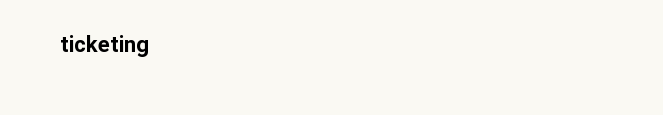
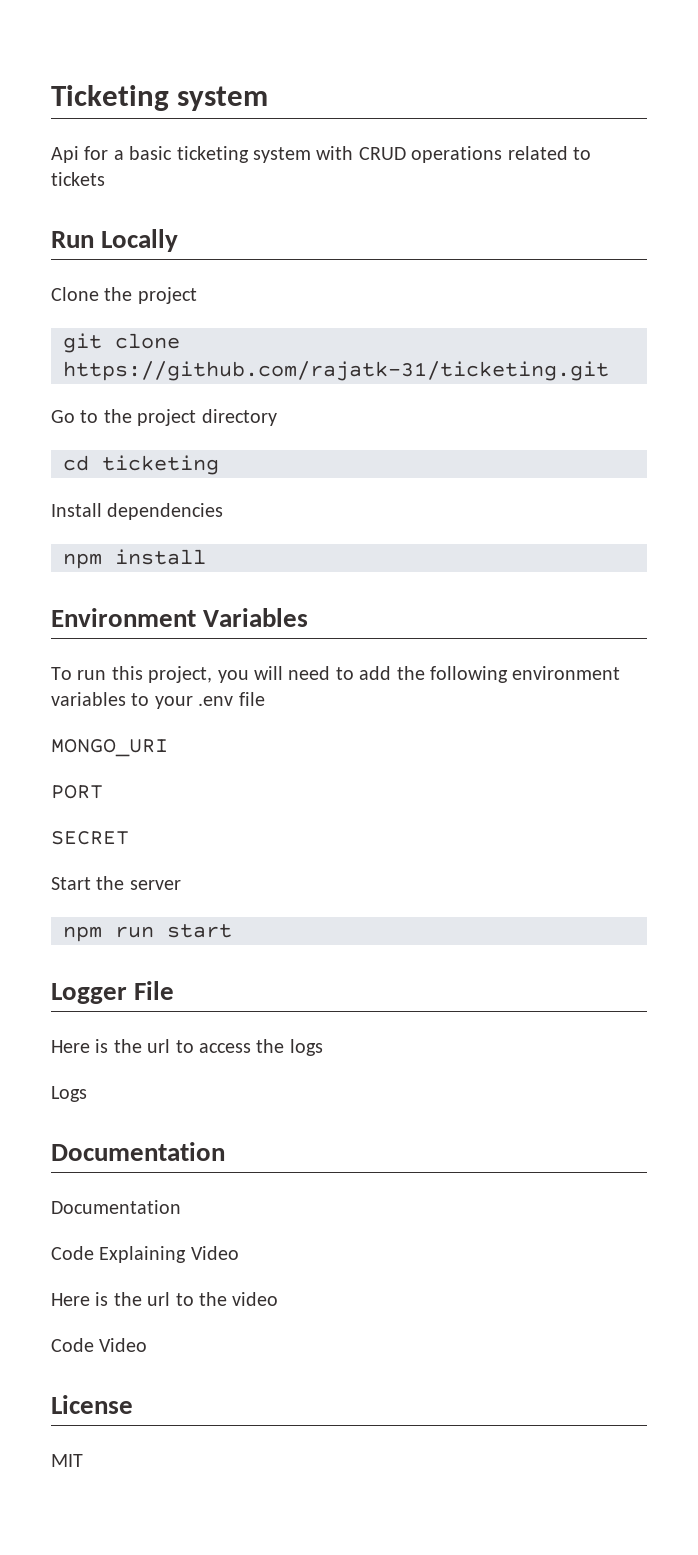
[60,35,149,57] ticketing -> [51,85,269,111] [51,146,591,163] [51,172,105,186] [51,229,179,252] [51,287,197,304] [63,333,180,353] [63,361,609,381] [51,409,277,426] [63,455,219,475] [51,503,224,520] [63,549,206,569] [51,608,309,627] [51,666,621,683] [51,692,265,709] [51,739,168,757] [51,785,103,799] [51,831,129,845] [51,876,181,890] [63,924,232,942] [51,981,175,1004] [51,1039,323,1056] [51,1086,87,1102] [51,1142,225,1161] [51,1200,181,1214] [51,1246,239,1263] [51,1292,279,1306] [51,1338,148,1352] [51,1395,133,1414] [51,1454,83,1467] Ticketing system // Api for a basic ticketing system with CRUD operations related to tickets // Run Locally // Clone the project // git clone https://github.com/rajatk-31/ticketing.git // Go to the project directory // cd ticketing // Install dependencies // npm install // Environment Variables // To run this project, you will need to add the following environment variables to your .env file // MONGO_URI // PORT // SECRET // Start the server // npm run start // Logger File // Here is the url to access the logs // Logs // Documentation // Documentation // Code Explaining Video // Here is the url to the video // Code Video // License // MIT

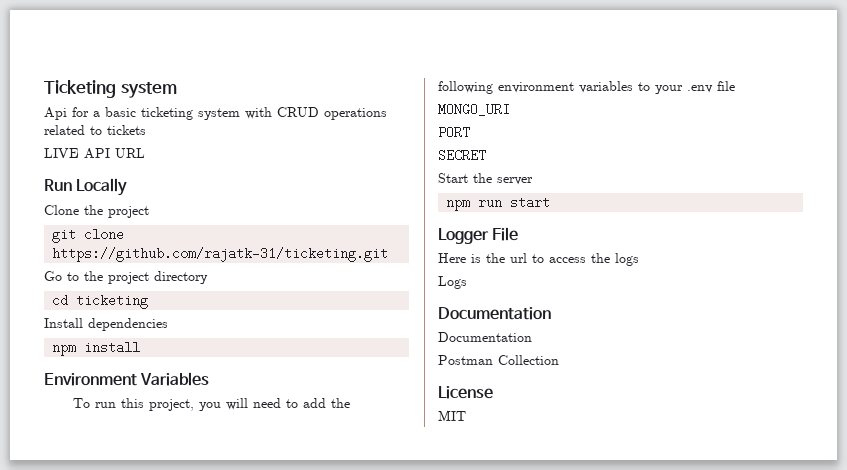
(105, 179) none -> [44,148,145,159] // LIVE API URL
[51,1246,239,1263] [51,1292,279,1306] [51,1338,148,1352] Code Explaining Video // Here is the url to the video // Code Video -> [438,355,559,365] Postman Collection

